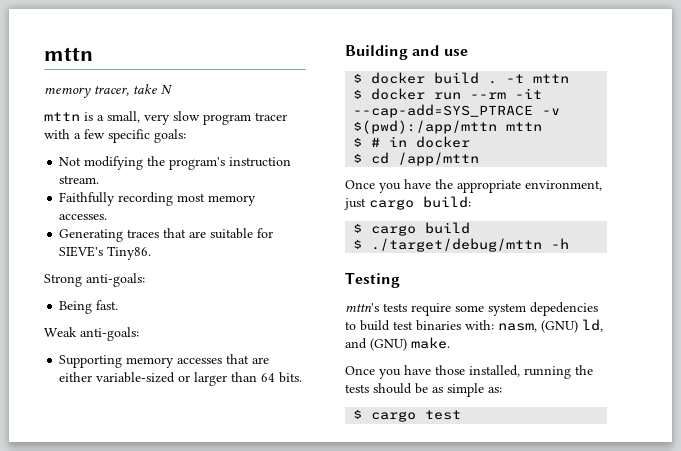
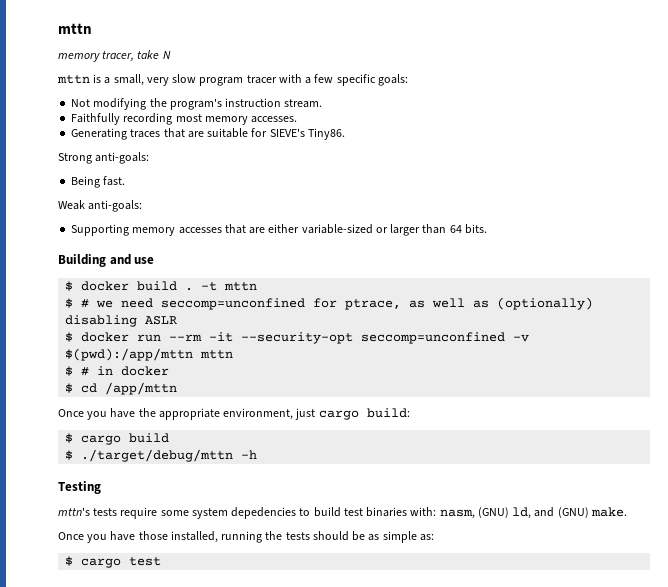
(570, 78) none -> [65,297,594,310] [65,315,178,327] // $ # we need seccomp=unconfined for ptrace, as well as (optionally) disabling ASLR
[353,104,534,118] --cap-add=SYS_PTRACE -> [241,332,506,344] --security-opt seccomp=unconfined

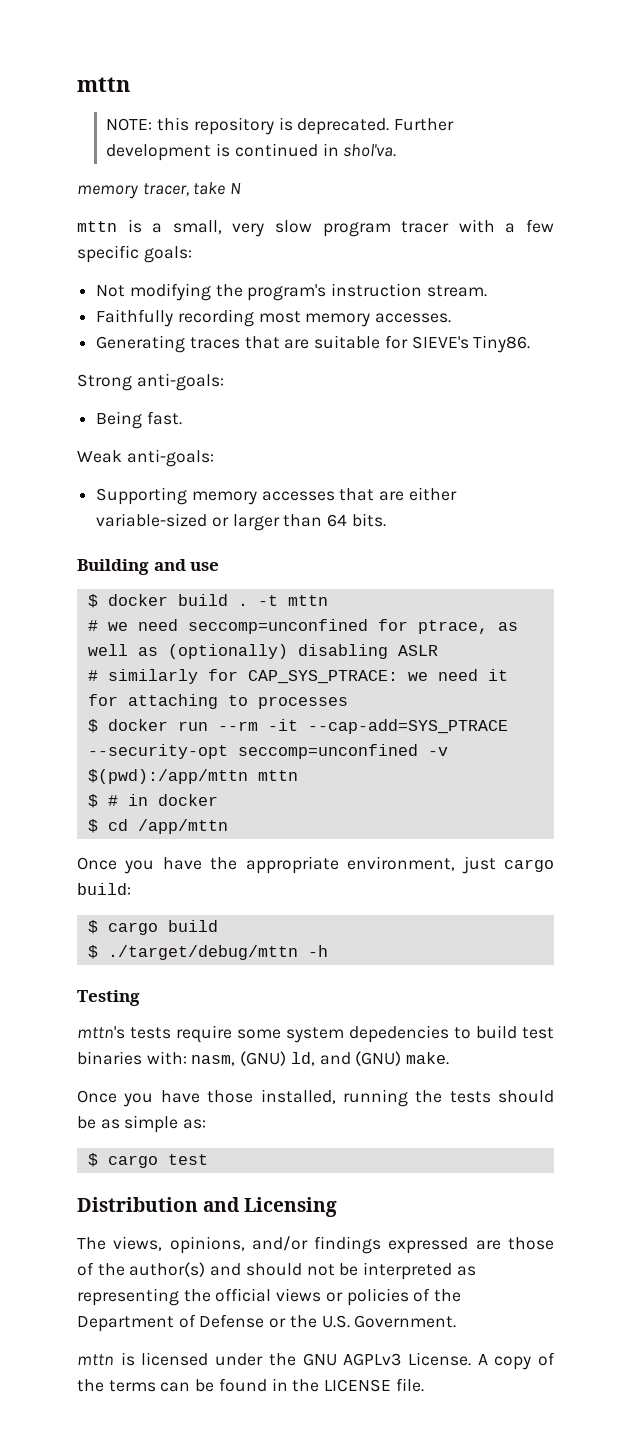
[58,23,92,34] mttn -> [77,77,130,92] [106,117,455,135] [106,143,397,161] mttn // NOTE: this repository is deprecated. Further development is continued in shol'va.
[65,298,74,308] $ -> (328, 600) none
(178, 320) none -> [87,669,508,684] [87,694,348,709] // # similarly for CAP_SYS_PTRACE: we need it for attaching to processes
(234, 337) none -> [307,719,508,734] --cap-add=SYS_PTRACE
(162, 561) none -> [77,1197,338,1217] [77,1236,554,1254] [77,1262,476,1280] [77,1288,462,1306] [77,1314,457,1332] [77,1352,555,1370] [77,1378,424,1392] // Distribution and Licensing // The views, opinions, and/or findings expressed are those of the author(s) and should not be interpreted as representing the official views or policies of the Department of Defense or the U.S. Government. // mttn is licensed under the GNU AGPLv3 License. A copy of the terms can be found in the LICENSE file.

